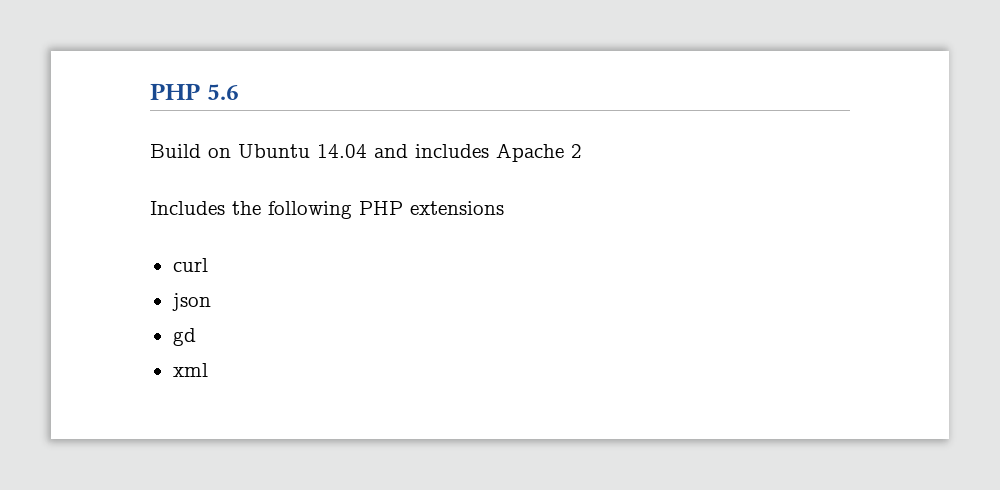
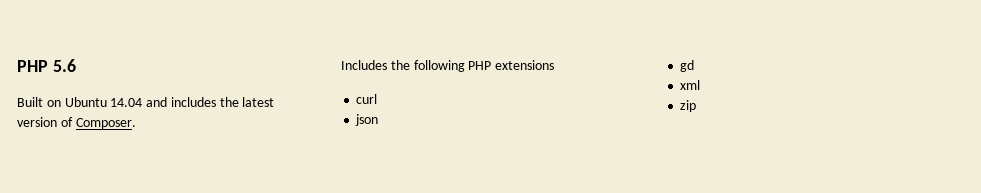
[150,144,201,158] Build -> [17,97,43,107] Built
[496,143,582,162] Apache 2 -> [219,97,275,107] [17,117,136,129] the latest version of Composer.
(208, 370) none -> [680,100,697,112] // zip

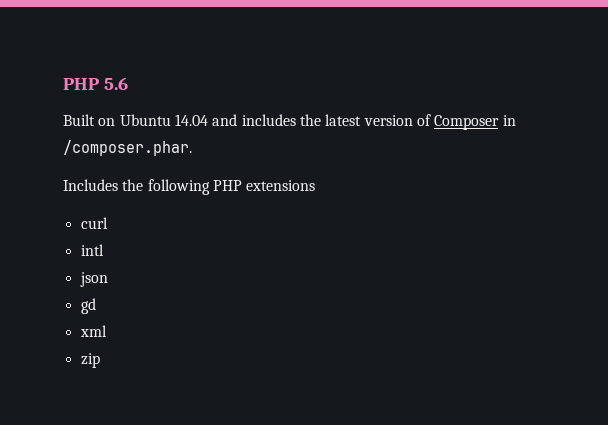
[75,118,136,129] Composer. -> [434,115,516,130] [63,140,192,156] Composer in /composer.phar.
(378, 99) none -> [80,244,104,256] // intl

